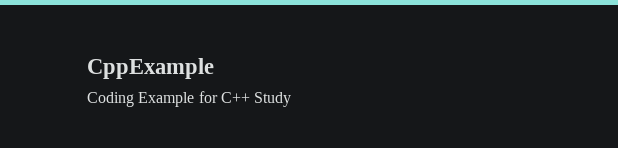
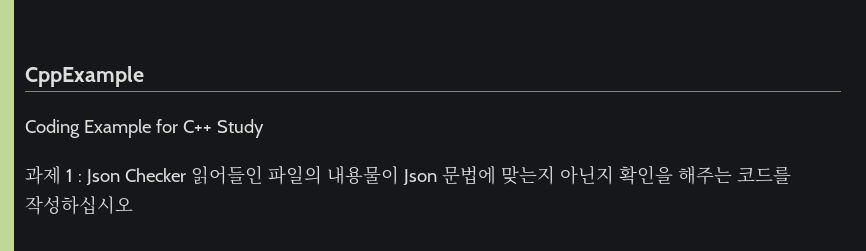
(292, 99) none -> [25,165,791,186] [25,196,133,215] // 과제 1 : Json Checker 읽어들인 파일의 내용물이 Json 문법에 맞는지 아닌지 확인을 해주는 코드를 작성하십시오

